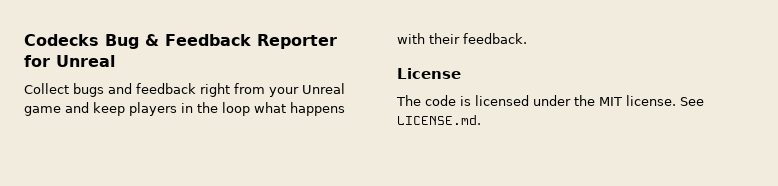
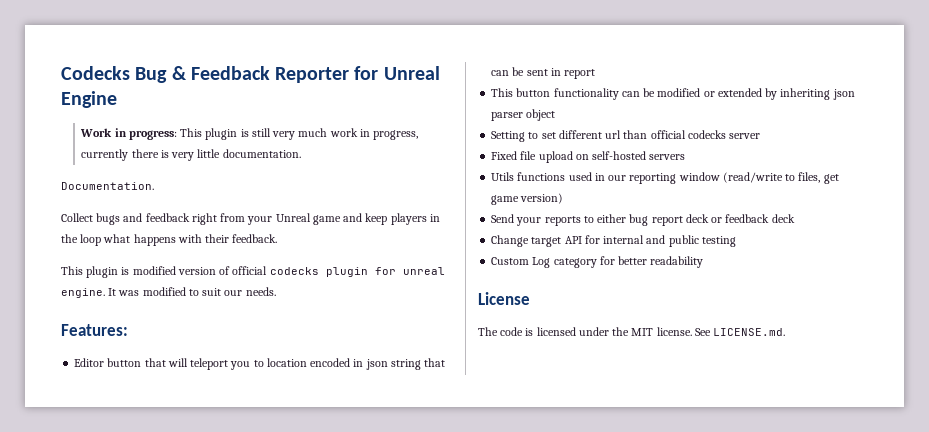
(115, 61) none -> [61,91,117,108] [80,128,419,140] [81,149,301,161] [61,182,154,190] Engine // Work in progress: This plugin is still very much work in progress, currently there is very little documentation. // Documentation.
(527, 38) none -> [61,266,445,278] [61,287,276,298] [61,324,128,336] [74,358,446,370] [491,67,596,79] [491,88,855,100] [491,109,556,121] [491,130,761,142] [491,151,686,163] [491,172,839,184] [491,193,564,205] [491,214,795,226] [491,235,736,247] [491,256,704,268] // This plugin is modified version of official codecks plugin for unreal engine. It was modified to suit our needs. // Features: // Editor button that will teleport you to location encoded in json string that can be sent in report // This button functionality can be modified or extended by inheriting json parser object // Setting to set different url than official codecks server // Fixed file upload on self-hosted servers // Utils functions used in our reporting window (read/write to files, get game version) // Send your reports to either bug report deck or feedback deck // Change target API for internal and public testing // Custom Log category for better readability

